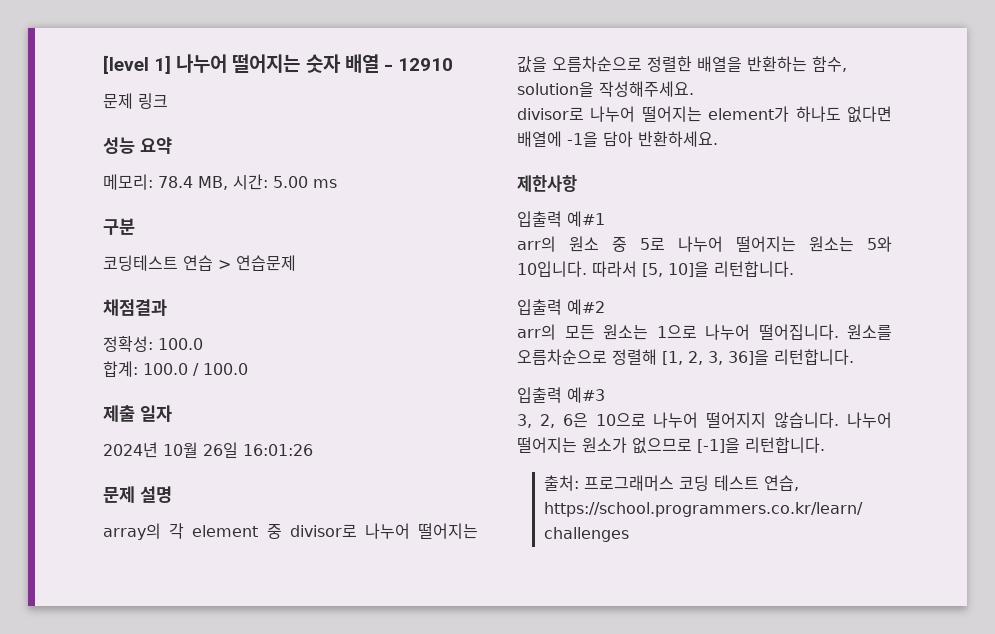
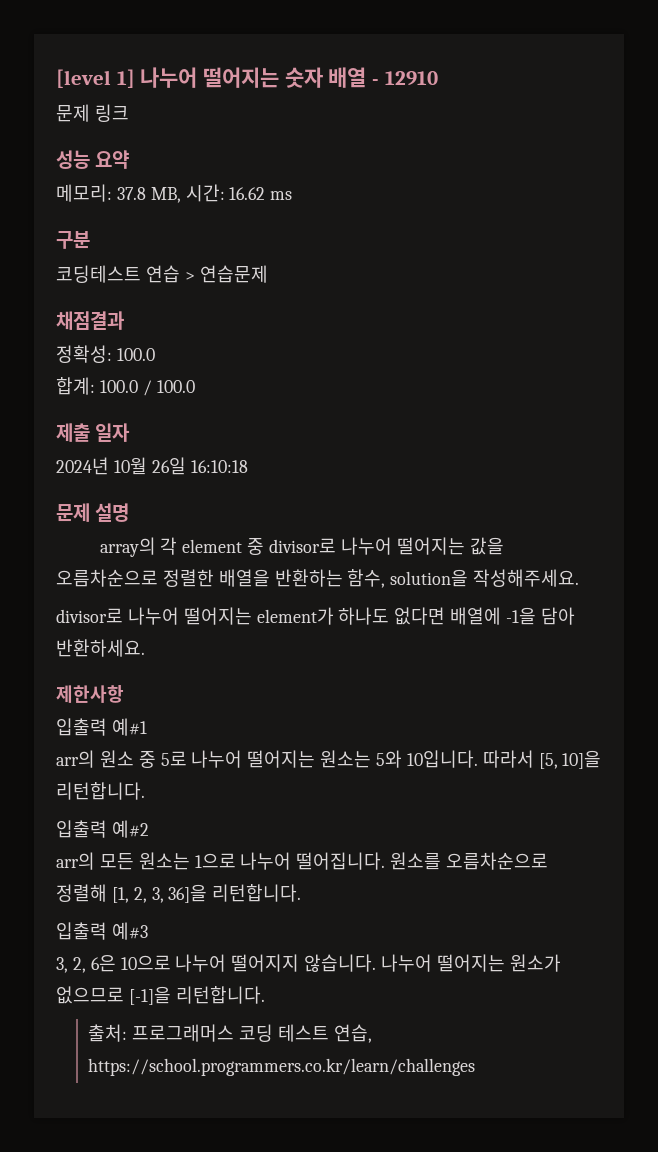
[158,176,193,188] 78.4 -> [116,187,146,200] 37.8
[273,176,308,188] 5.00 -> [229,187,266,200] 16.62
[243,444,313,456] 16:01:26 -> [190,460,248,473] 16:10:18

